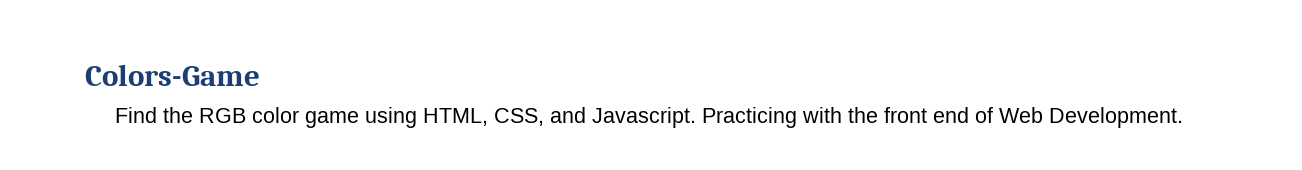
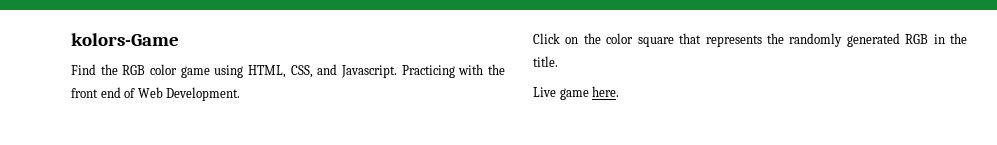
[85,64,260,86] Colors-Game -> [71,33,179,46] kolors-Game
(1184, 117) none -> [533,33,967,47] [533,56,558,67] [533,86,620,100] // Click on the color square that represents the randomly generated RGB in the title. // Live game here.

